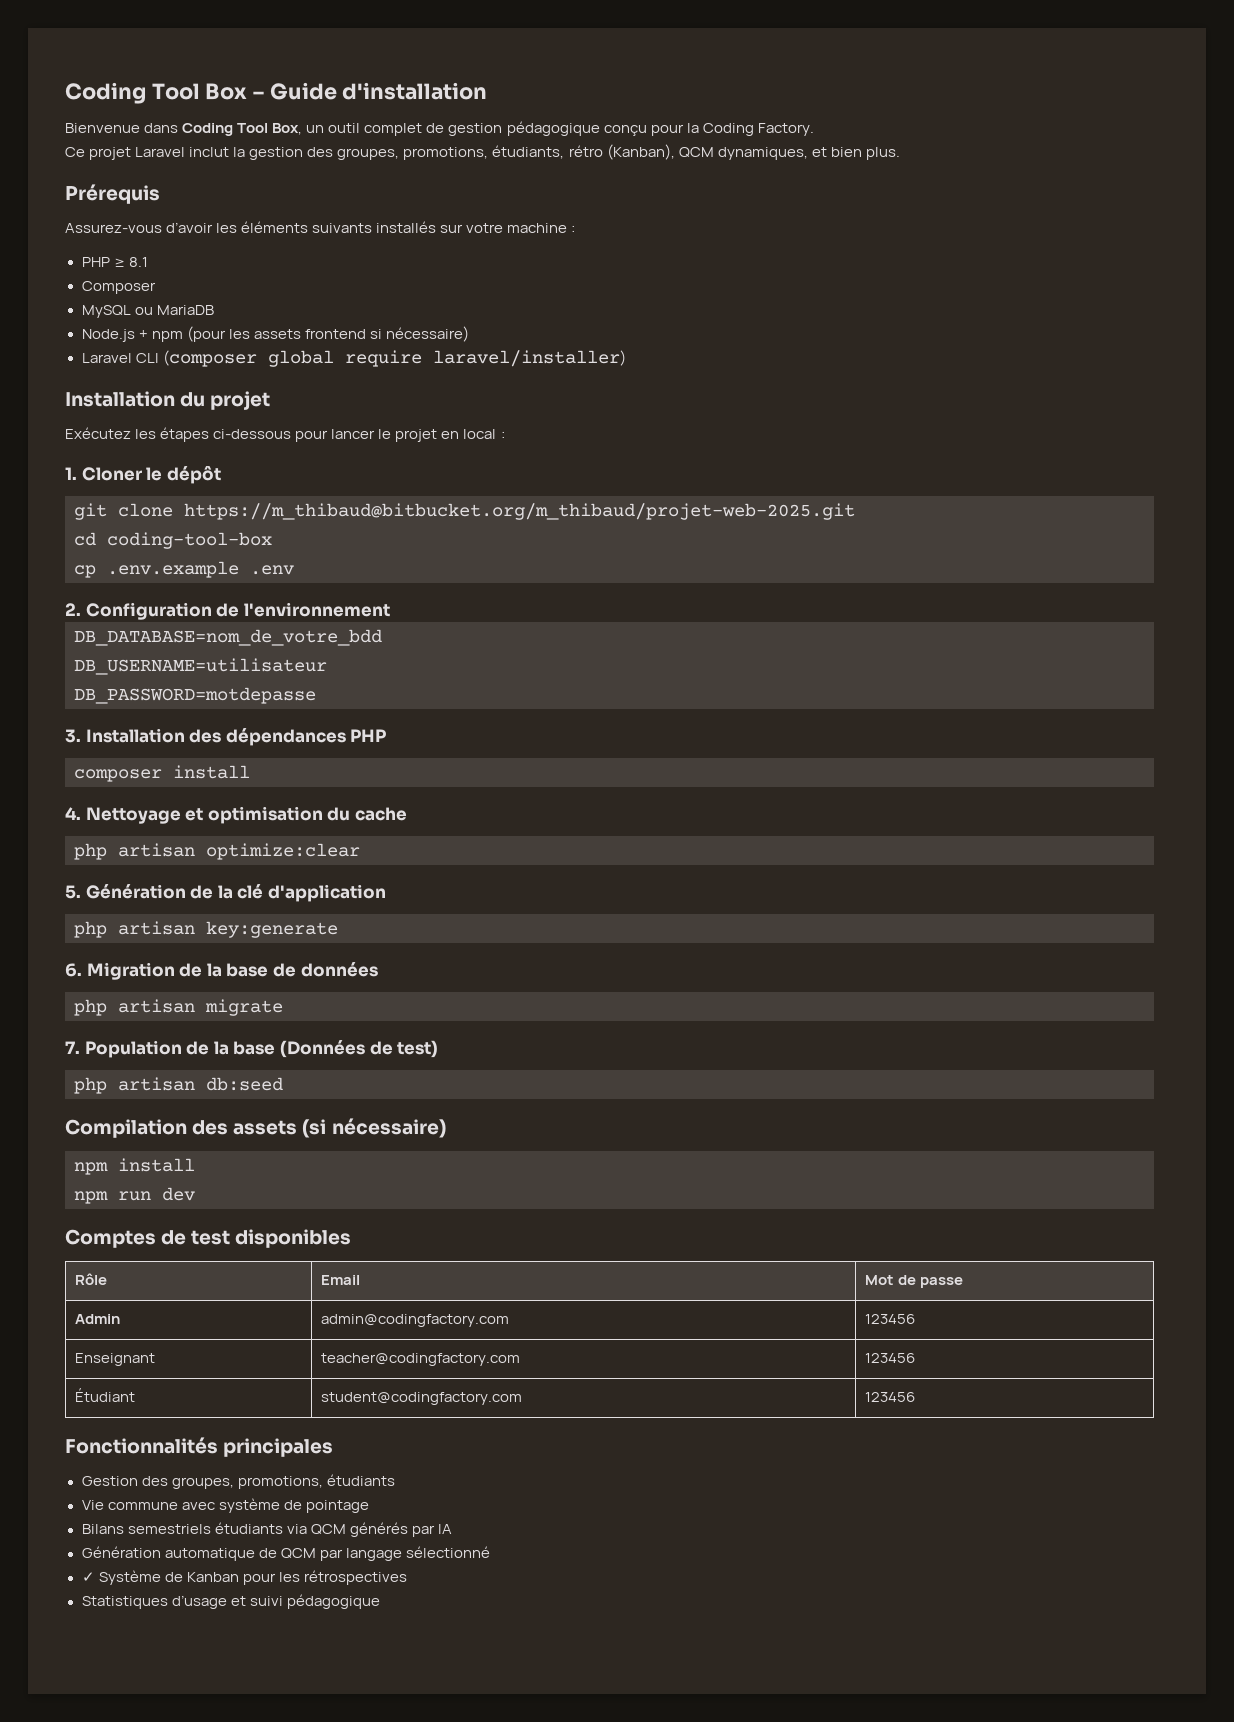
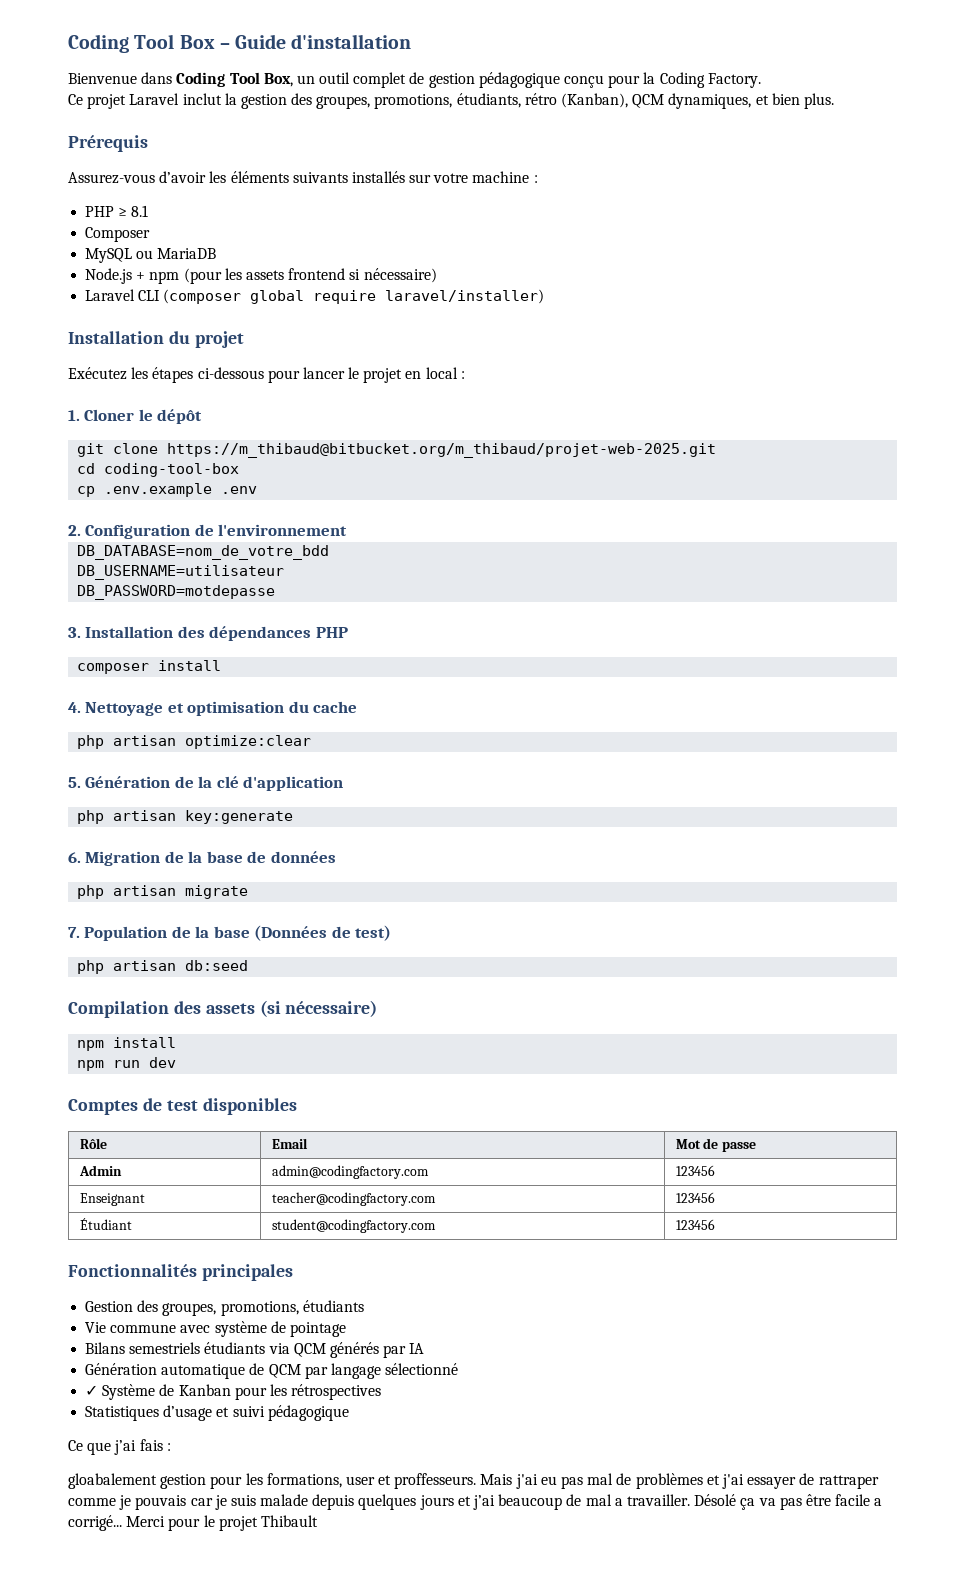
(380, 1601) none -> [68,1439,171,1455] [68,1473,879,1489] [68,1494,883,1510] [68,1515,318,1531] // Ce que j’ai fais : // gloabalement gestion pour les formations, user et proffesseurs. Mais j'ai eu pas mal de problèmes et j'ai essayer de rattraper comme je pouvais car je suis malade depuis quelques jours et j’ai beaucoup de mal a travailler. Désolé ça va pas être facile a corrigé... Merci pour le projet Thibault

